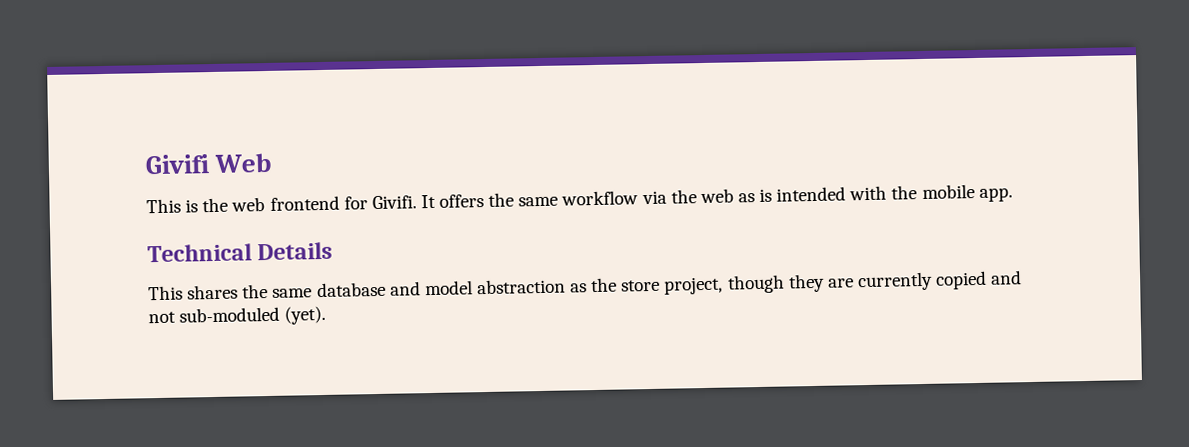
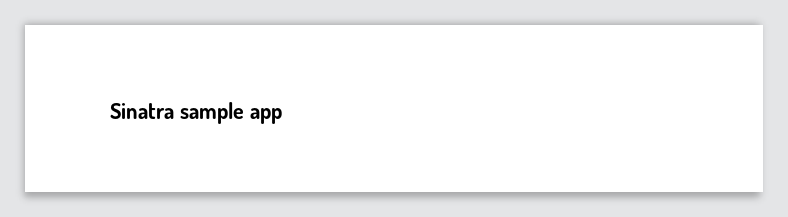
[145,152,273,175] [146,184,1013,214] [147,241,334,263] [148,270,1023,301] [148,305,327,325] Givifi Web // This is the web frontend for Givifi. It offers the same workflow via the web as is intended with the mobile app. // Technical Details // This shares the same database and model abstraction as the store project, though they are currently copied and not sub-moduled (yet). -> [110,102,282,124] Sinatra sample app

